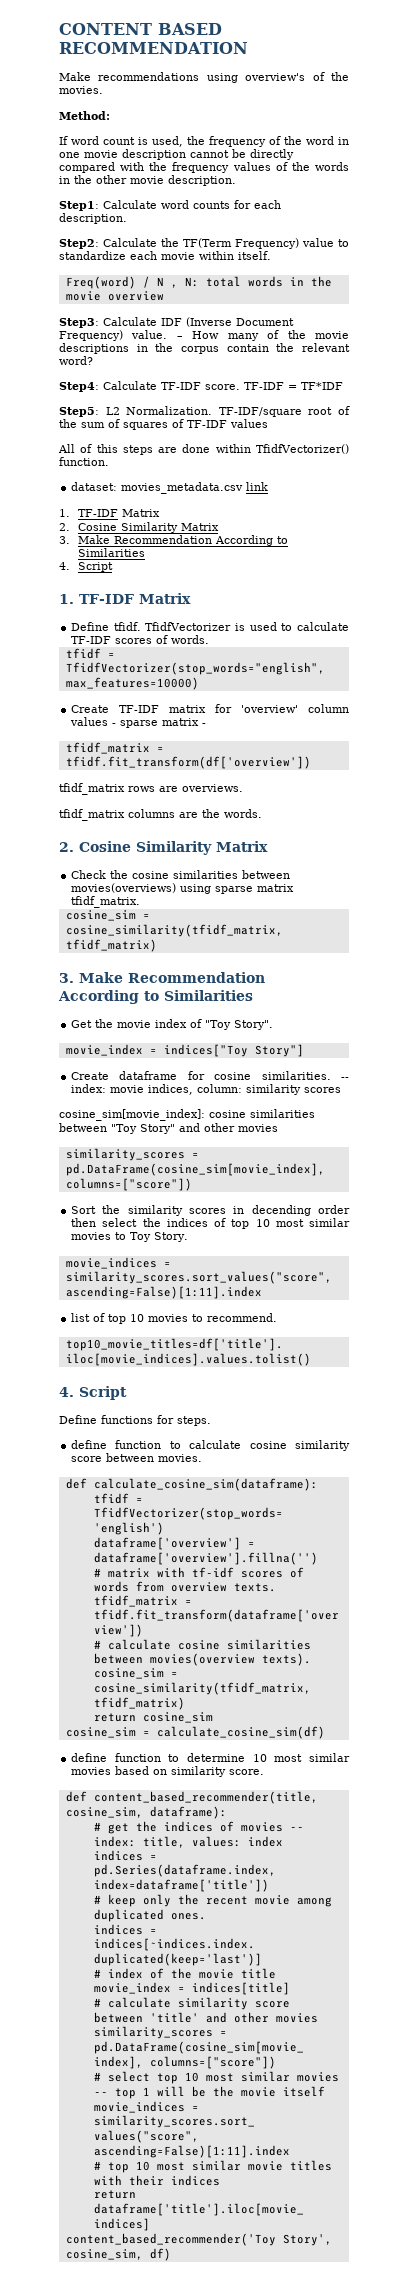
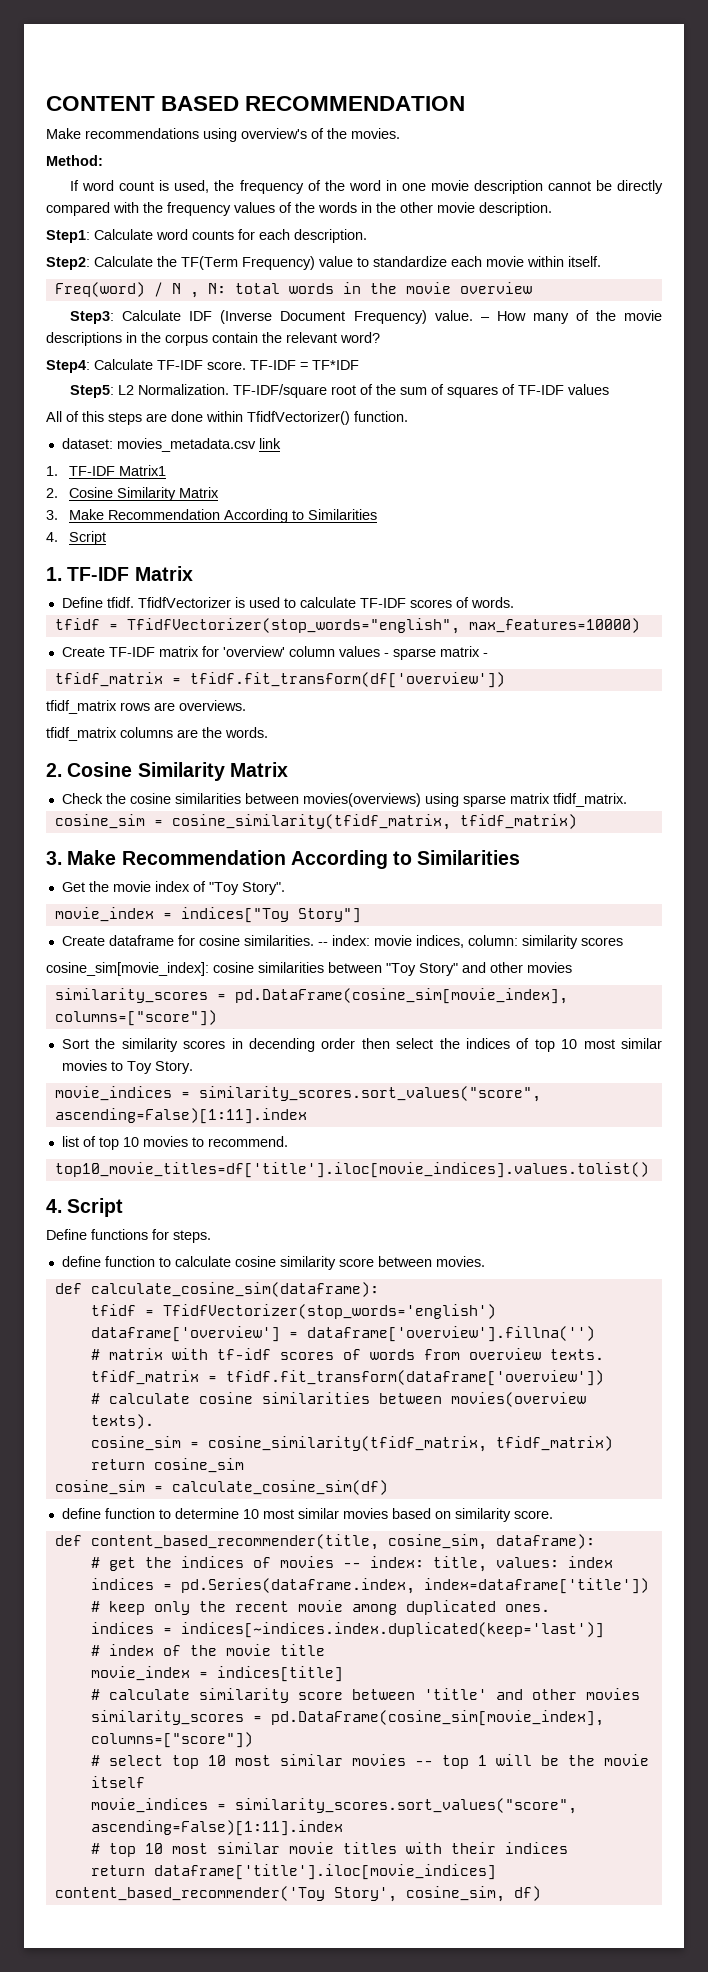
[122,509,161,517] Matrix -> [119,465,167,476] Matrix1

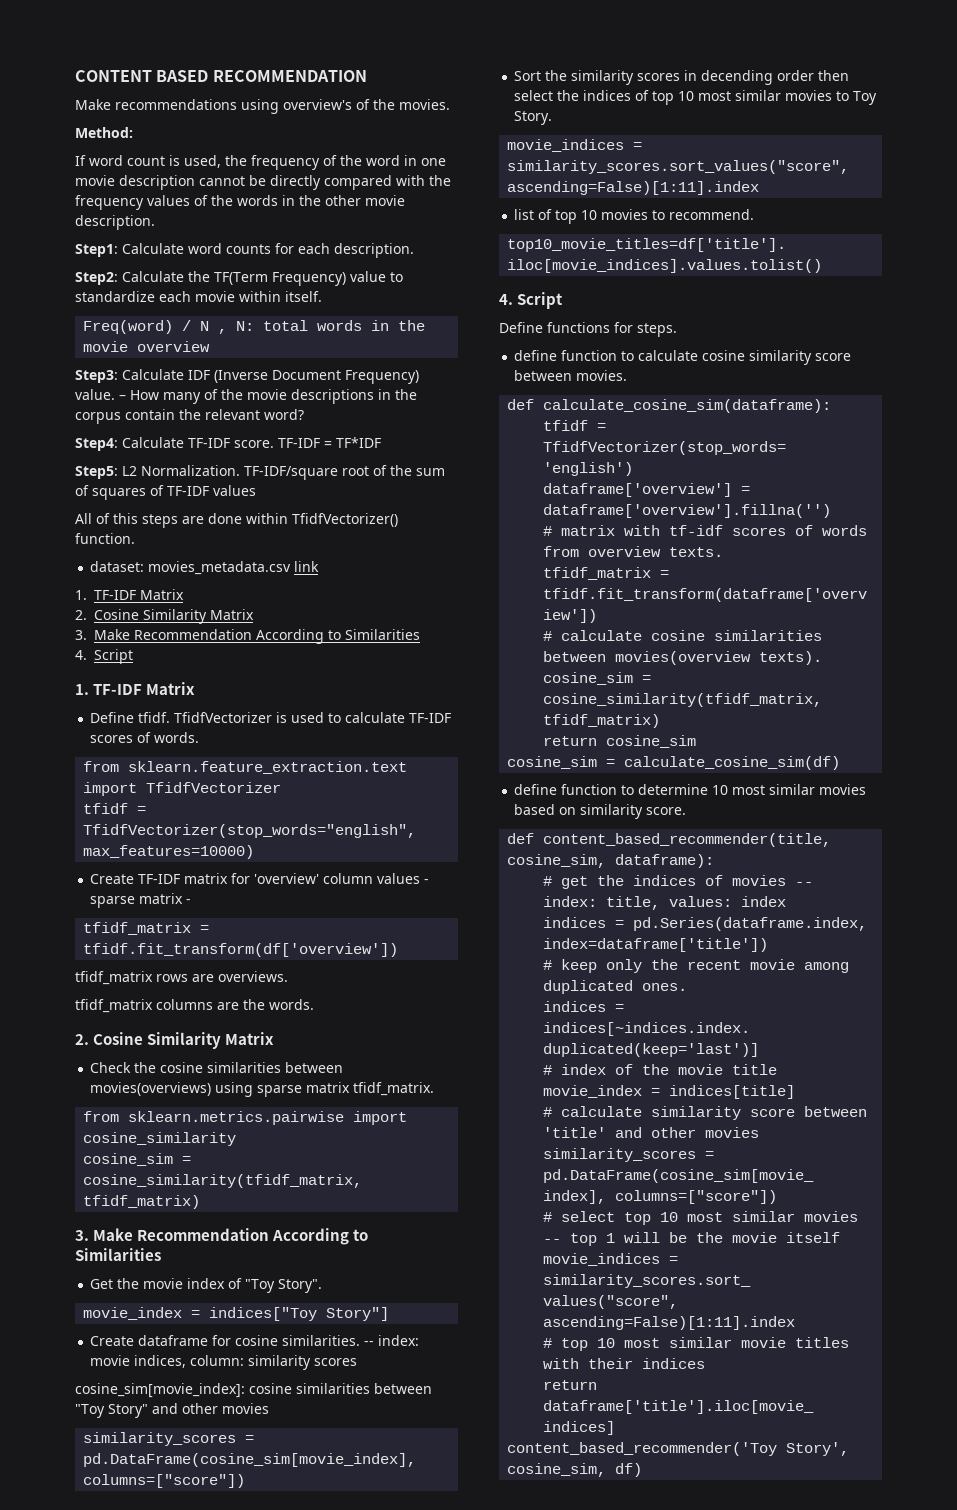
[119,465,167,476] Matrix1 -> [140,589,184,600] Matrix
(514, 602) none -> [83,761,408,774] [83,782,282,796] // from sklearn.feature_extraction.text import TfidfVectorizer
(627, 800) none -> [83,1111,408,1125] [83,1132,237,1146] // from sklearn.metrics.pairwise import cosine_similarity

